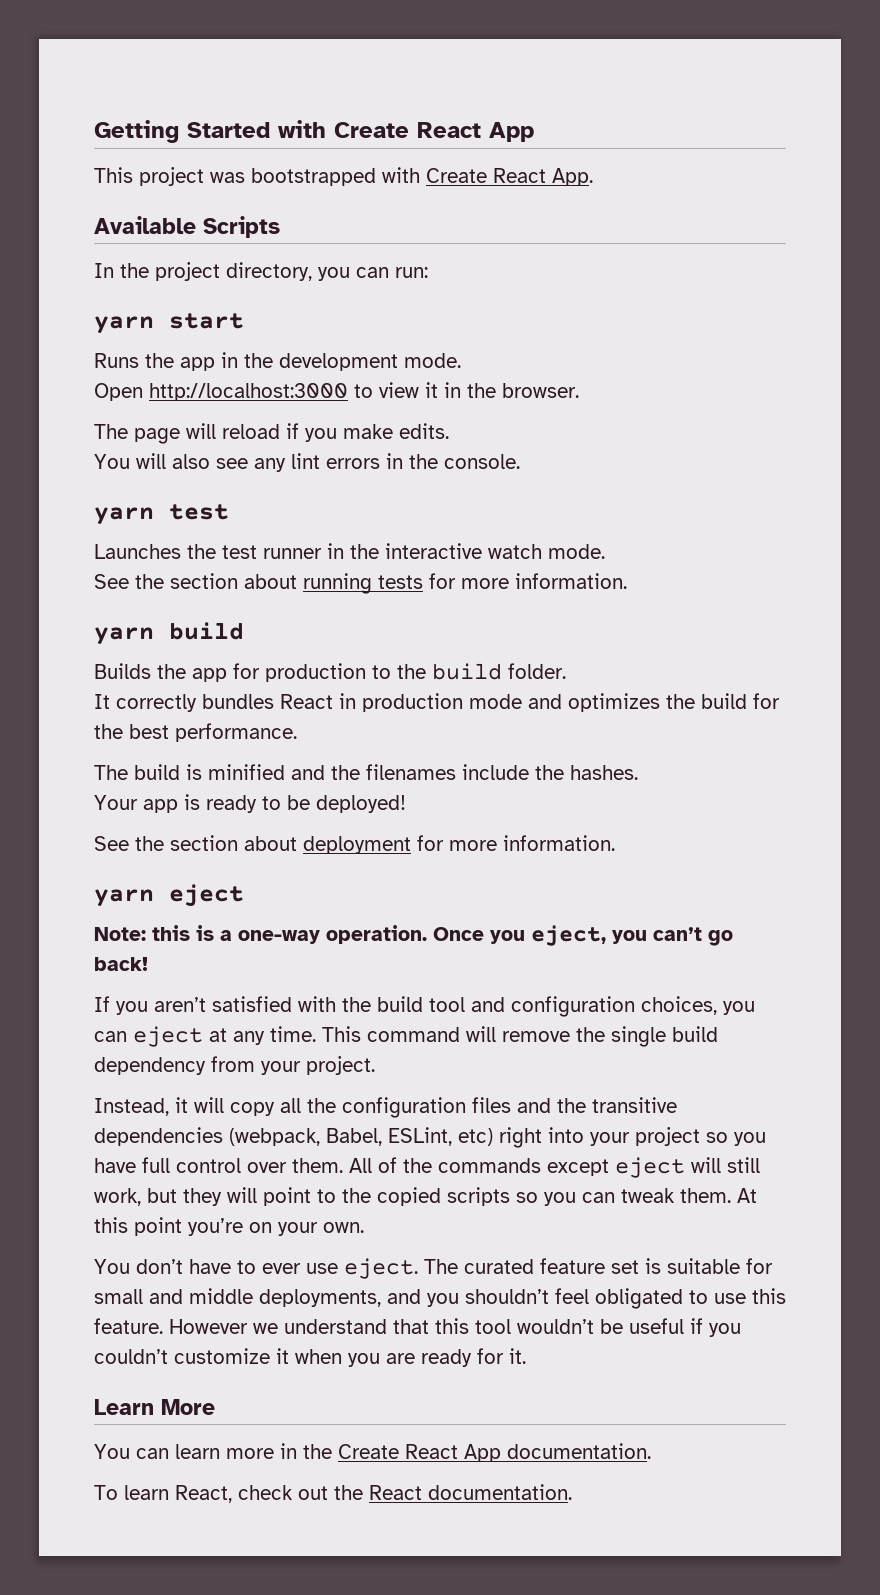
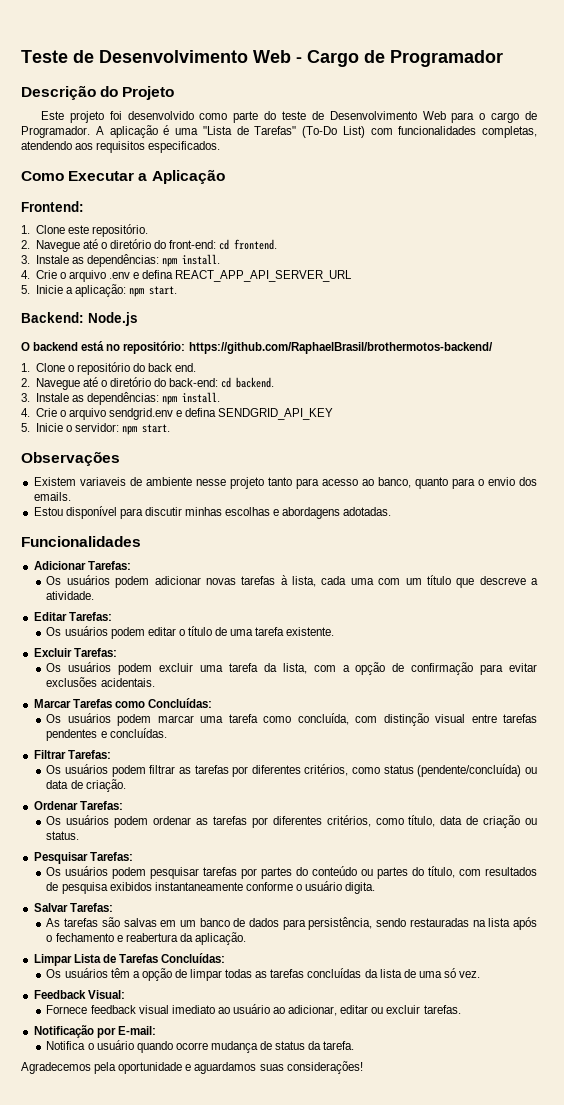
[94,120,534,143] [94,167,593,186] [94,216,280,238] [94,262,428,281] [94,313,244,334] [94,352,461,371] [94,382,579,401] [94,423,449,444] [94,453,520,472] [94,504,229,525] [94,543,605,559] [94,573,627,594] [94,622,244,645] [94,663,566,682] [94,693,780,712] [94,723,297,742] [94,764,638,780] [94,794,406,813] [94,835,615,854] [94,884,244,907] [94,925,733,946] [94,957,148,971] [94,996,755,1017] [94,1026,718,1047] [94,1056,375,1075] [94,1097,677,1118] [94,1127,766,1148] [94,1157,760,1178] [94,1187,757,1206] [94,1217,364,1236] [94,1258,773,1279] [94,1288,786,1309] [94,1318,741,1337] [94,1348,526,1367] [94,1399,215,1415] [94,1443,651,1462] [94,1484,572,1503] Getting Started with Create React App // This project was bootstrapped with Create React App. // Available Scripts // In the project directory, you can run: // yarn start // Runs the app in the development mode. // Open http://localhost:3000 to view it in the browser. // The page will reload if you make edits. // You will also see any lint errors in the console. // yarn test // Launches the test runner in the interactive watch mode. // See the section about running tests for more information. // yarn build // Builds the app for production to the build folder. // It correctly bundles React in production mode and optimizes the build for the best performance. // The build is minified and the filenames include the hashes. // Your app is ready to be deployed! // See the section about deployment for more information. // yarn eject // Note: this is a one-way operation. Once you eject, you can’t go back! // If you aren’t satisfied with the build tool and configuration choices, you can eject at any time. This command will remove the single build dependency from your project. // Instead, it will copy all the configuration files and the transitive dependencies (webpack, Babel, ESLint, etc) right into your project so you have full control over them. All of the commands except eject will still work, but they will point to the copied scripts so you can tweak them. At this point you’re on your own. // You don’t have to ever use eject. The curated feature set is suitable for small and middle deployments, and you shouldn’t feel obligated to use this feature. However we understand that this tool wouldn’t be useful if you couldn’t customize it when you are ready for it. // Learn More // You can learn more in the Create React App documentation. // To learn React, check out the React documentation. -> [21,50,503,67] [21,85,175,100] [41,111,538,123] [21,125,537,138] [21,141,221,153] [21,169,225,184] [21,201,84,212] [21,224,148,237] [21,239,278,252] [21,254,221,267] [21,270,353,282] [21,284,178,297] [21,312,138,326] [21,341,493,354] [21,362,197,375] [21,377,275,390] [21,392,221,405] [21,408,334,420] [21,423,171,435] [21,451,120,466] [33,477,537,489] [33,492,71,501] [33,506,392,519] [21,536,141,547] [33,561,131,570] [46,575,539,588] [46,591,95,600] [33,612,112,621] [46,626,335,639] [33,648,117,657] [46,662,537,675] [46,677,155,687] [33,698,212,708] [46,713,537,726] [46,728,167,741] [33,750,111,759] [46,764,537,777] [46,779,126,792] [33,801,123,810] [46,815,537,828] [46,831,80,840] [33,852,133,864] [46,866,537,879] [46,881,376,894] [33,903,113,912] [46,917,537,930] [46,932,246,945] [33,953,226,966] [46,968,481,981] [33,990,125,999] [46,1004,461,1016] [33,1025,156,1038] [46,1040,355,1053] [21,1061,363,1074] Teste de Desenvolvimento Web - Cargo de Programador // Descrição do Projeto // Este projeto foi desenvolvido como parte do teste de Desenvolvimento Web para o cargo de Programador. A aplicação é uma "Lista de Tarefas" (To-Do List) com funcionalidades completas, atendendo aos requisitos especificados. // Como Executar a Aplicação // Frontend: // 1. Clone este repositório. // 2. Navegue até o diretório do front-end: cd frontend. // 3. Instale as dependências: npm install. // 4. Crie o arquivo .env e defina REACT_APP_API_SERVER_URL // 5. Inicie a aplicação: npm start. // Backend: Node.js // O backend está no repositório: https://github.com/RaphaelBrasil/brothermotos-backend/ // 1. Clone o repositório do back end. // 2. Navegue até o diretório do back-end: cd backend. // 3. Instale as dependências: npm install. // 4. Crie o arquivo sendgrid.env e defina SENDGRID_API_KEY // 5. Inicie o servidor: npm start. // Observações // Existem variaveis de ambiente nesse projeto tanto para acesso ao banco, quanto para o envio dos emails. // Estou disponível para discutir minhas escolhas e abordagens adotadas. // Funcionalidades // Adicionar Tarefas: // Os usuários podem adicionar novas tarefas à lista, cada uma com um título que descreve a atividade. // Editar Tarefas: // Os usuários podem editar o título de uma tarefa existente. // Excluir Tarefas: // Os usuários podem excluir uma tarefa da lista, com a opção de confirmação para evitar exclusões acidentais. // Marcar Tarefas como Concluídas: // Os usuários podem marcar uma tarefa como concluída, com distinção visual entre tarefas pendentes e concluídas. // Filtrar Tarefas: // Os usuários podem filtrar as tarefas por diferentes critérios, como status (pendente/concluída) ou data de criação. // Ordenar Tarefas: // Os usuários podem ordenar as tarefas por diferentes critérios, como título, data de criação ou status. // Pesquisar Tarefas: // Os usuários podem pesquisar tarefas por partes do conteúdo ou partes do título, com resultados de pesquisa exibidos instantaneamente conforme o usuário digita. // Salvar Tarefas: // As tarefas são salvas em um banco de dados para persistência, sendo restauradas na lista após o fechamento e reabertura da aplicação. // Limpar Lista de Tarefas Concluídas: // Os usuários têm a opção de limpar todas as tarefas concluídas da lista de uma só vez. // Feedback Visual: // Fornece feedback visual imediato ao usuário ao adicionar, editar ou excluir tarefas. // Notificação por E-mail: // Notifica o usuário quando ocorre mudança de status da tarefa. // Agradecemos pela oportunidade e aguardamos suas considerações!

